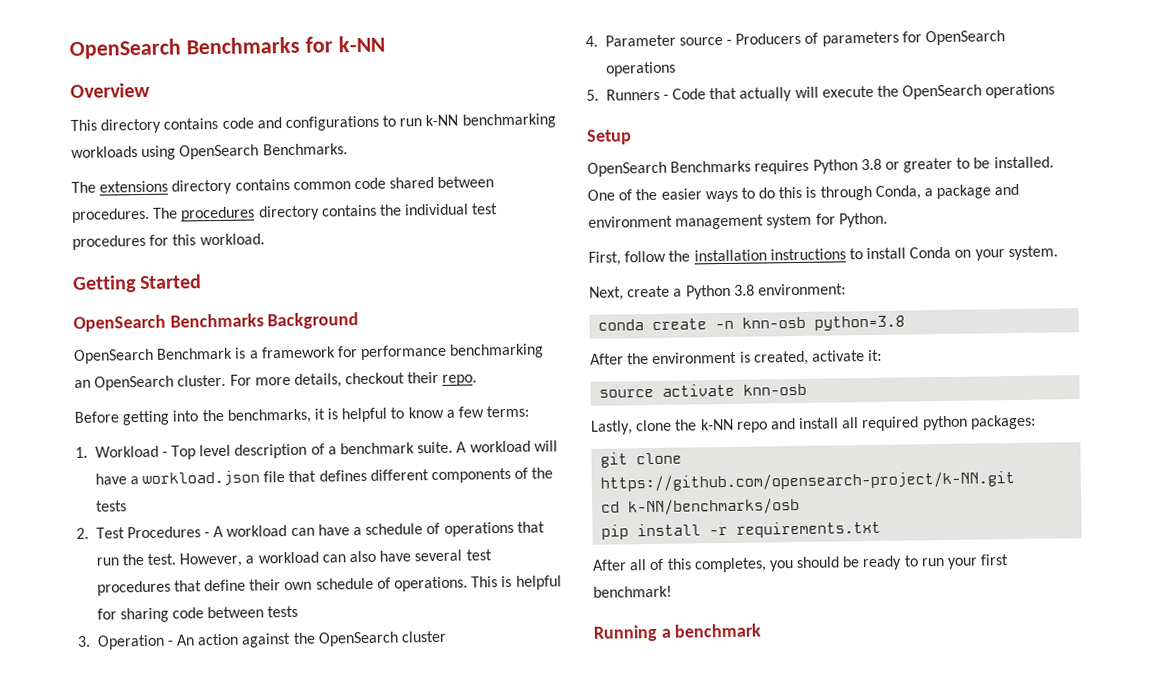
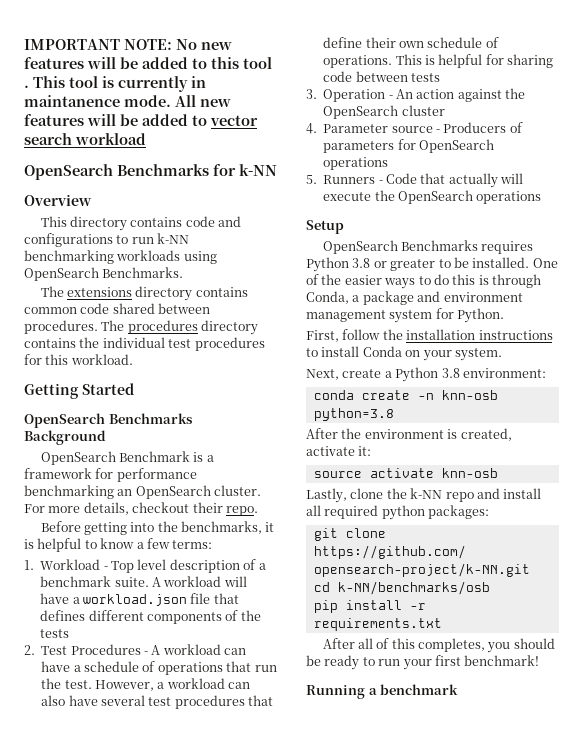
(69, 48) none -> [24,39,232,50] [24,57,272,69] [24,76,206,92] [24,95,231,107] [24,114,258,126] [24,133,146,145] IMPORTANT NOTE: No new features will be added to this tool . This tool is currently in maintanence mode. All new features will be added to vector search workload //

